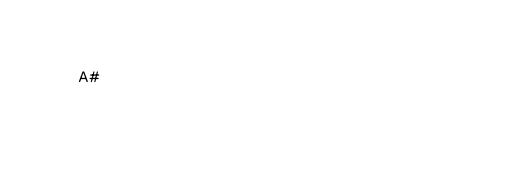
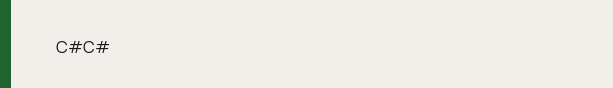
[78,71,100,83] A# -> [56,41,110,53] C#C#

